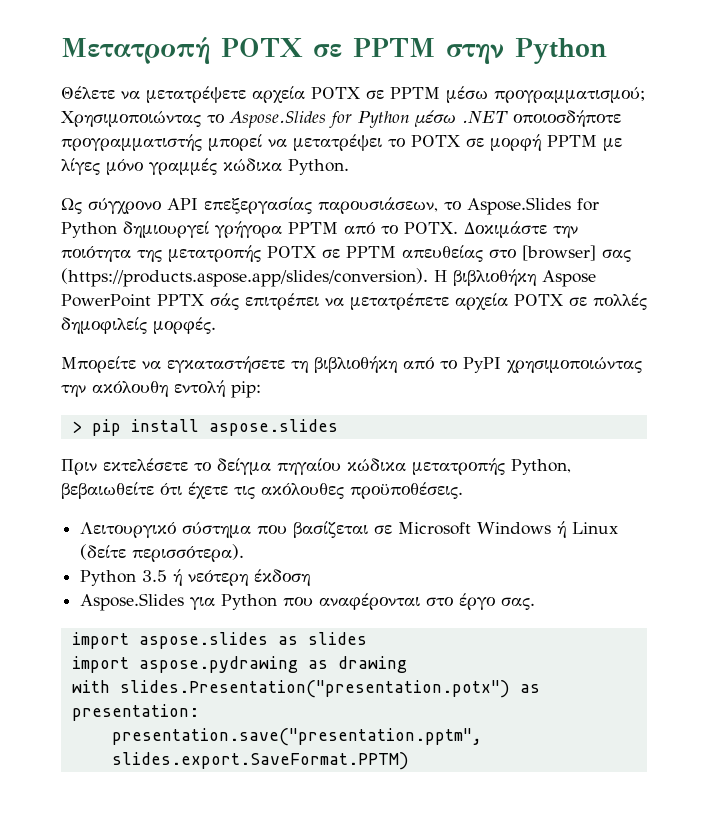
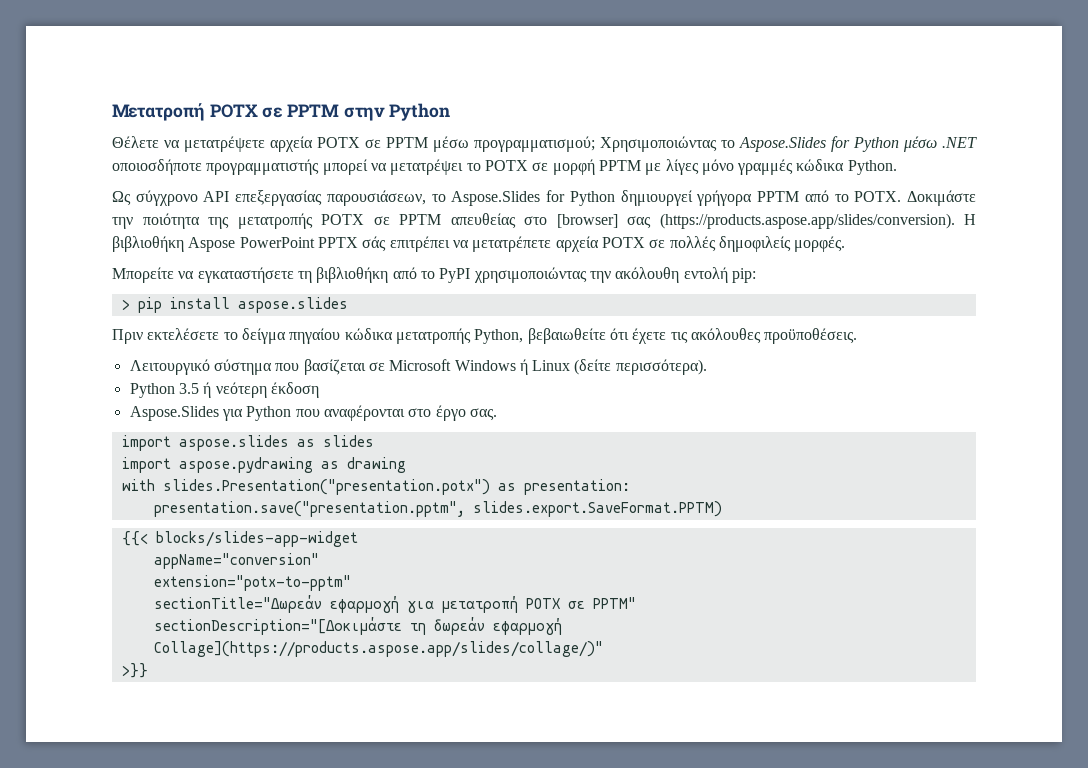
(409, 761) none -> [121,531,358,547] [153,553,319,569] [153,575,351,591] [153,595,636,613] [153,617,562,635] [153,641,603,657] [121,663,148,678] // {{< blocks/slides-app-widget // appName="conversion" // extension="potx-to-pptm" // sectionTitle="Δωρεάν εφαρμογή για μετατροπή POTX σε PPTM" // sectionDescription="[Δοκιμάστε τη δωρεάν εφαρμογή Collage](https://products.aspose.app/slides/collage/)" // >}}

